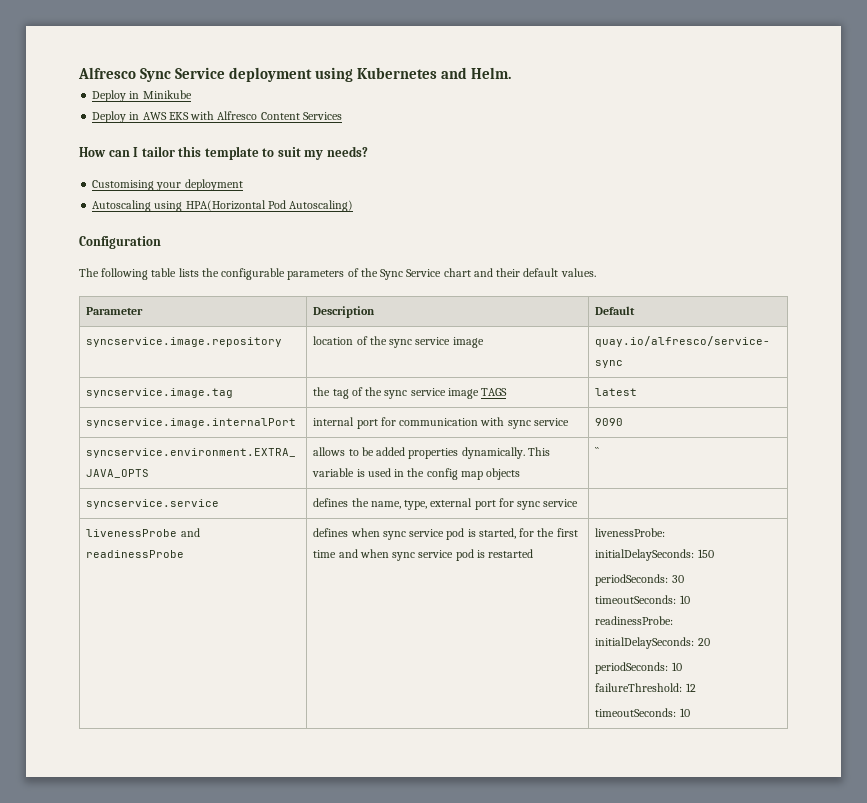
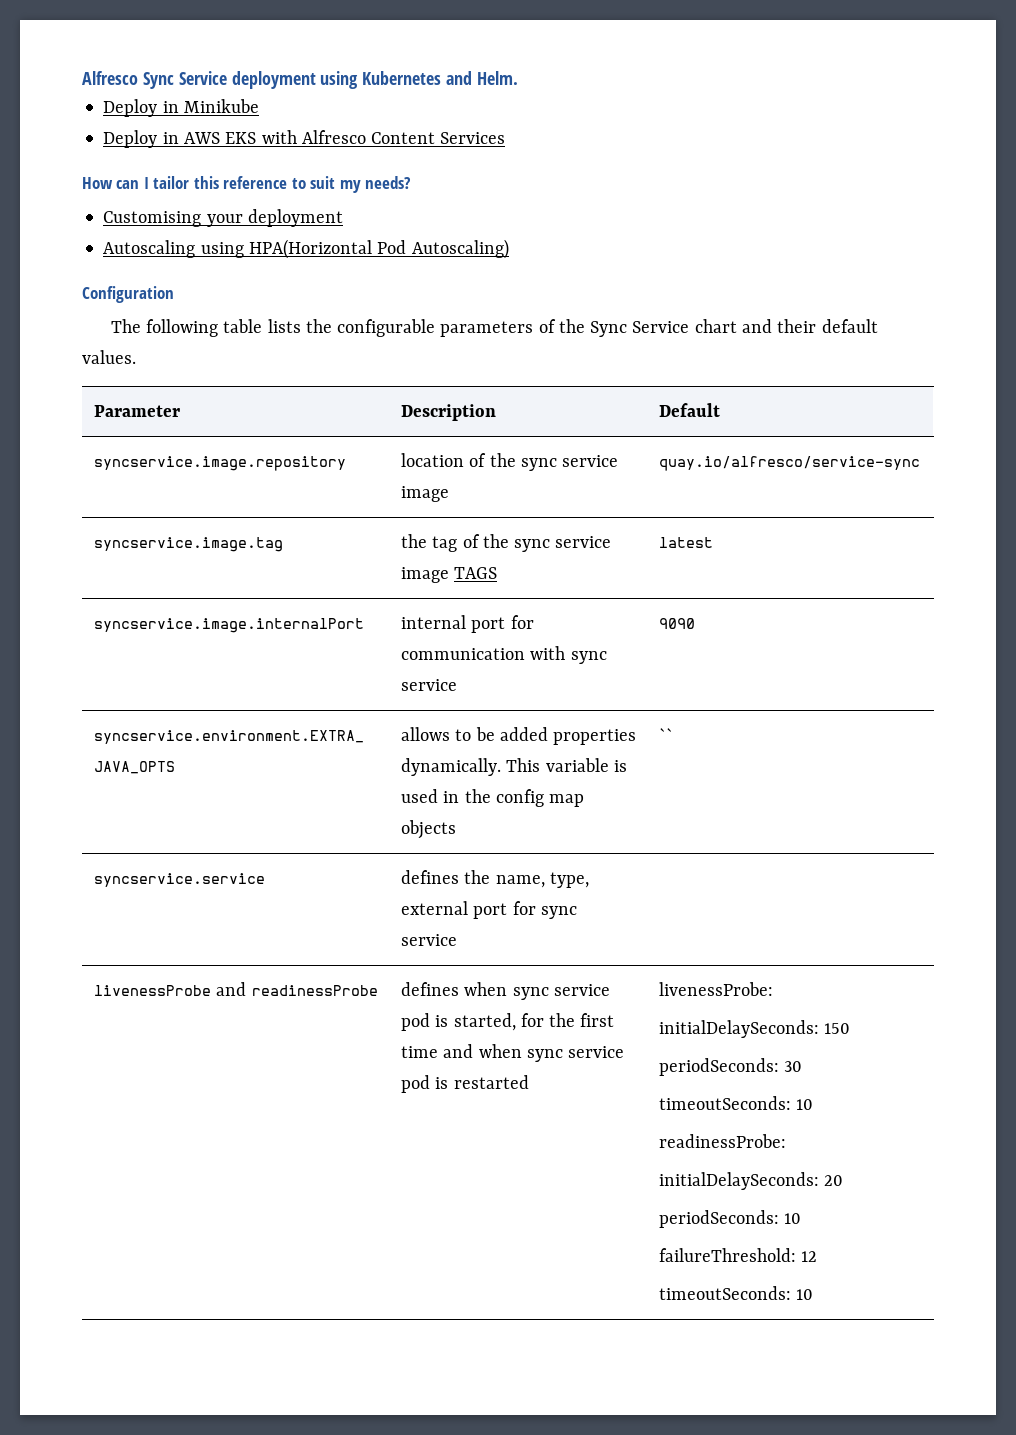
[204,146,259,160] template -> [223,176,288,189] reference

